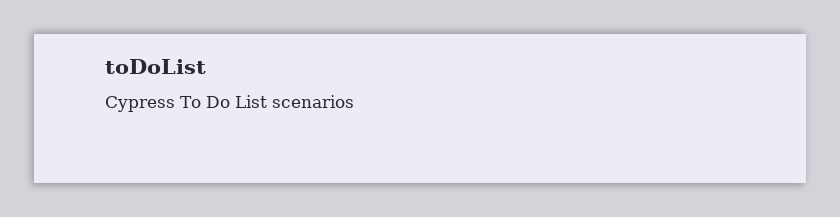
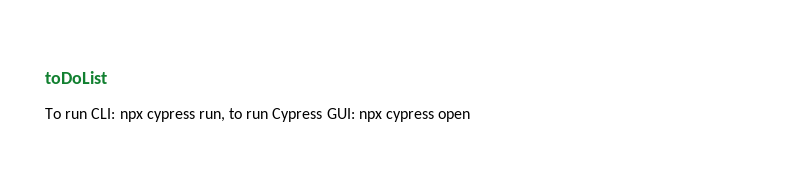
[105,95,354,112] Cypress To Do List scenarios -> [45,108,471,122] To run CLI: npx cypress run, to run Cypress GUI: npx cypress open

